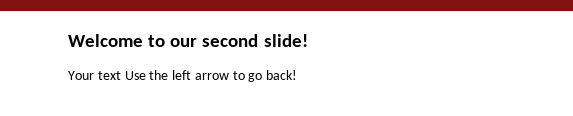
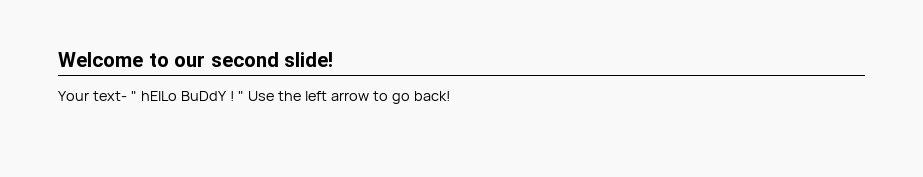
[97,71,121,80] text -> [92,91,245,101] text- " hElLo BuDdY ! "

